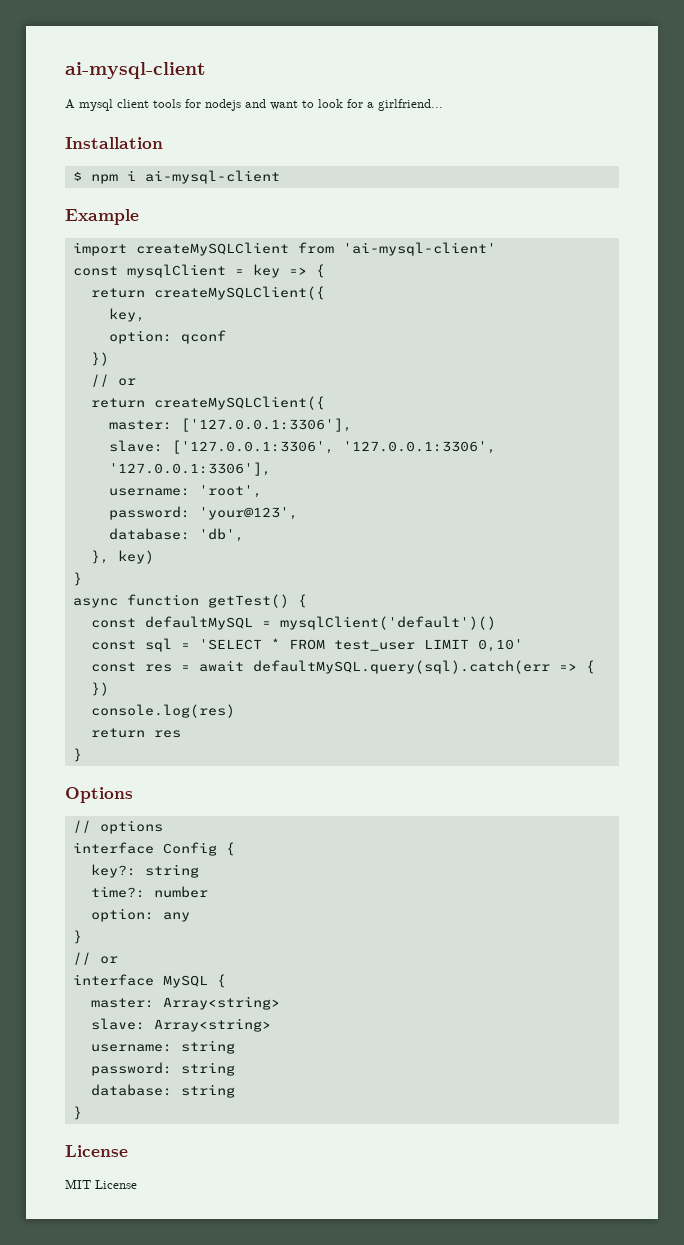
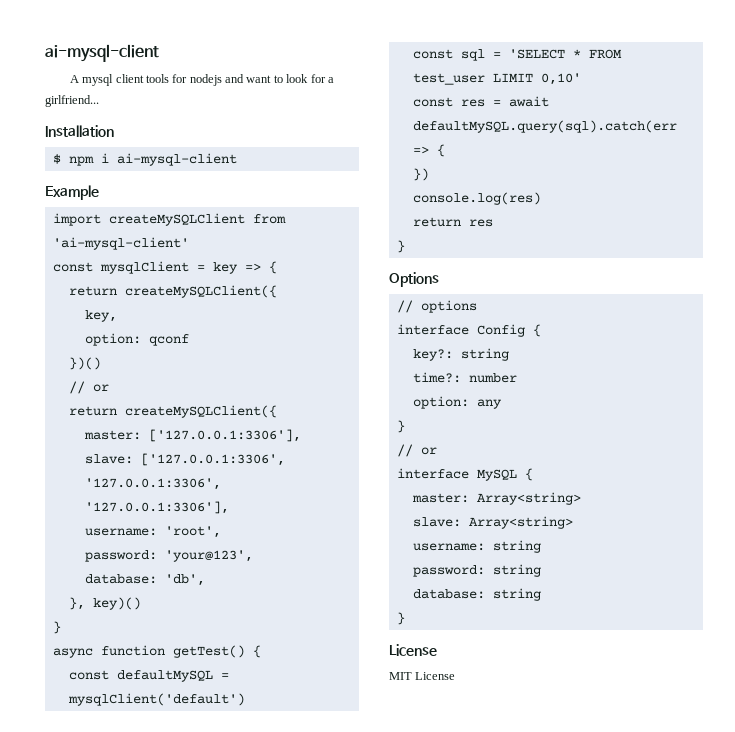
[90,352,109,366] }) -> [68,357,101,370] })()
[117,550,154,564] key) -> [92,597,141,610] key)()
[279,616,496,630] mysqlClient('default')() -> [67,693,245,706] mysqlClient('default')

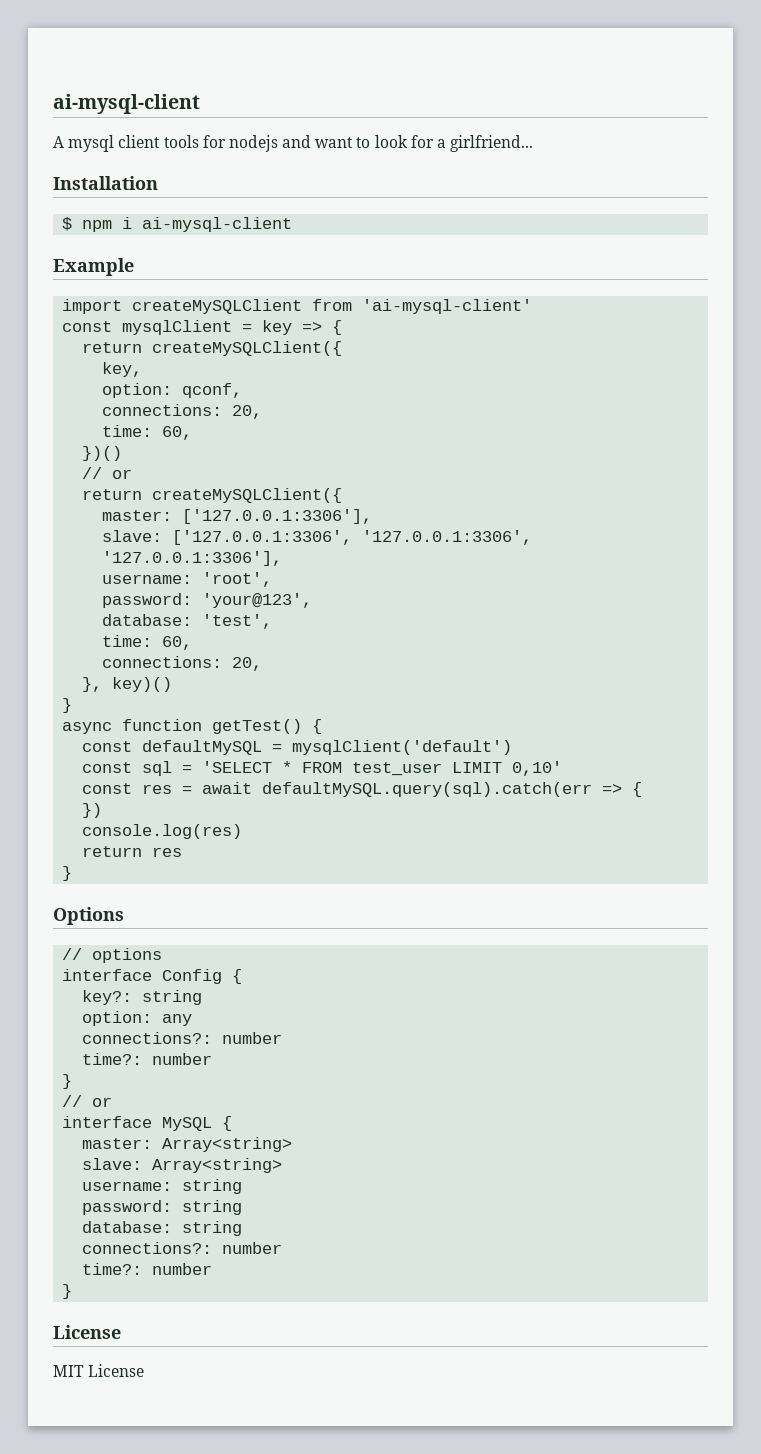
[148,334,189,346] qconf -> [182,383,243,398] [102,404,263,419] [102,425,193,440] qconf, // connections: 20, // time: 60,
[164,574,205,586] 'db', -> [202,614,273,629] [102,635,193,650] [102,656,263,671] 'test', // time: 60, // connections: 20,
[412,372,517,383] [412,396,502,409] // time?: number // option: any -> [82,1011,193,1026] [82,1032,283,1044] [82,1053,213,1065] // option: any // connections?: number // time?: number
(541, 594) none -> [82,1242,283,1254] [82,1263,213,1275] // connections?: number // time?: number

